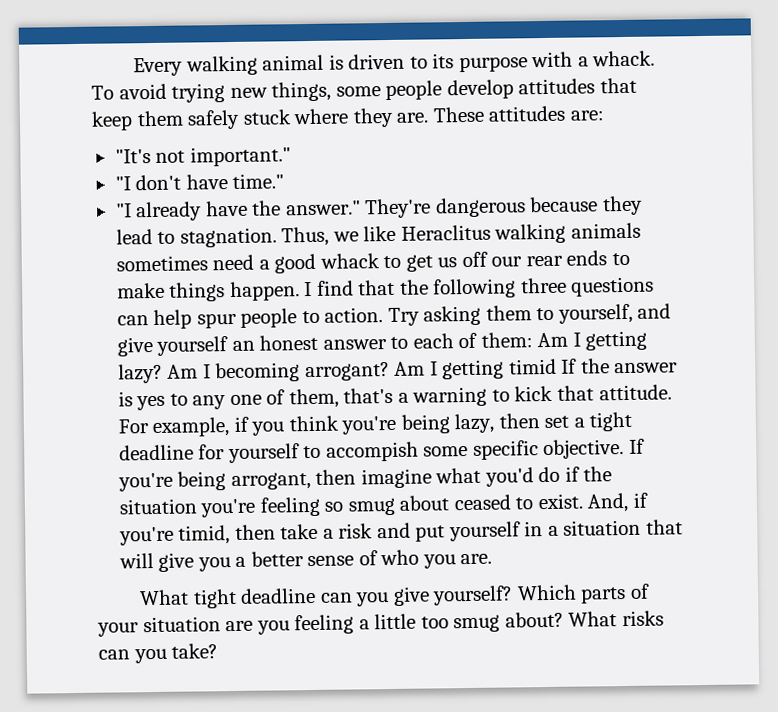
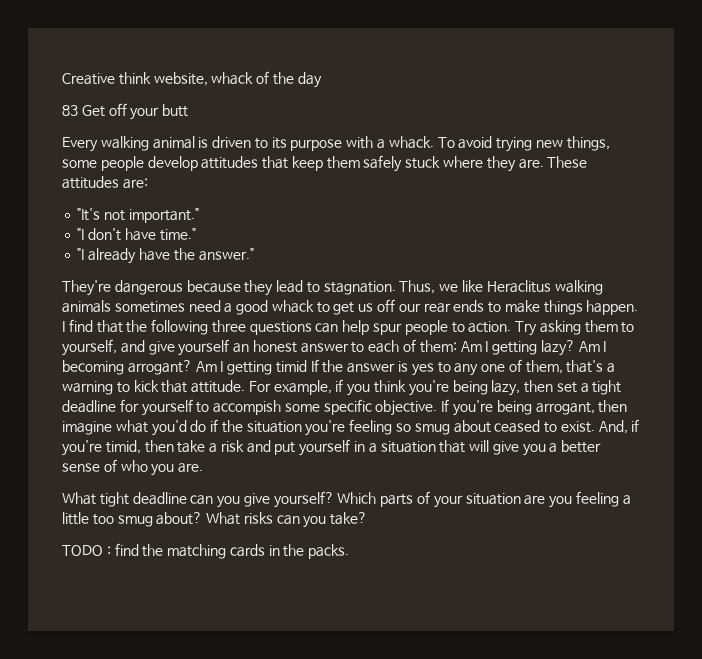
(132, 67) none -> [62,71,322,88] [62,103,189,120] Creative think website, whack of the day // 83 Get off your butt //
(361, 208) none -> (254, 254) //
(219, 651) none -> [62,543,350,559] // TODO : find the matching cards in the packs.

